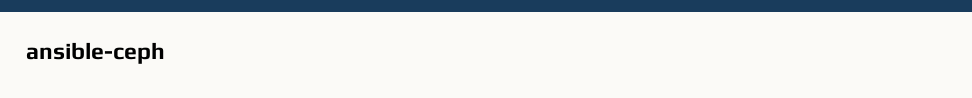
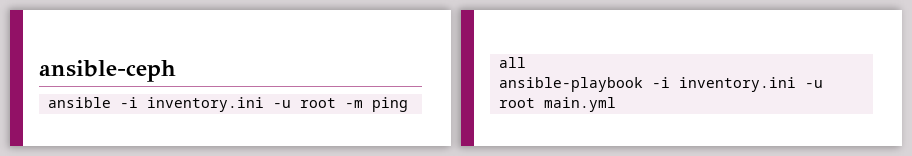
(165, 53) none -> [48,97,408,112] [499,57,526,68] [499,77,823,92] [499,97,616,112] // ansible -i inventory.ini -u root -m ping all // ansible-playbook -i inventory.ini -u root main.yml

